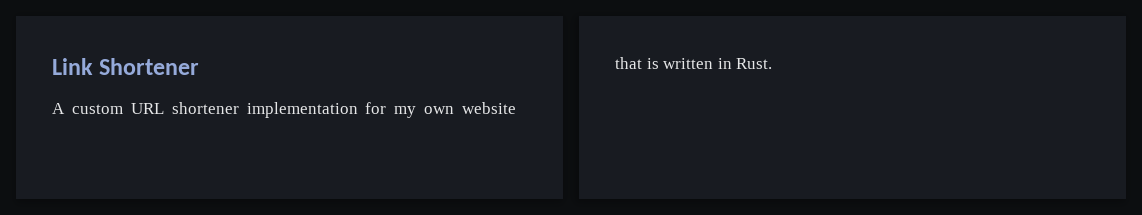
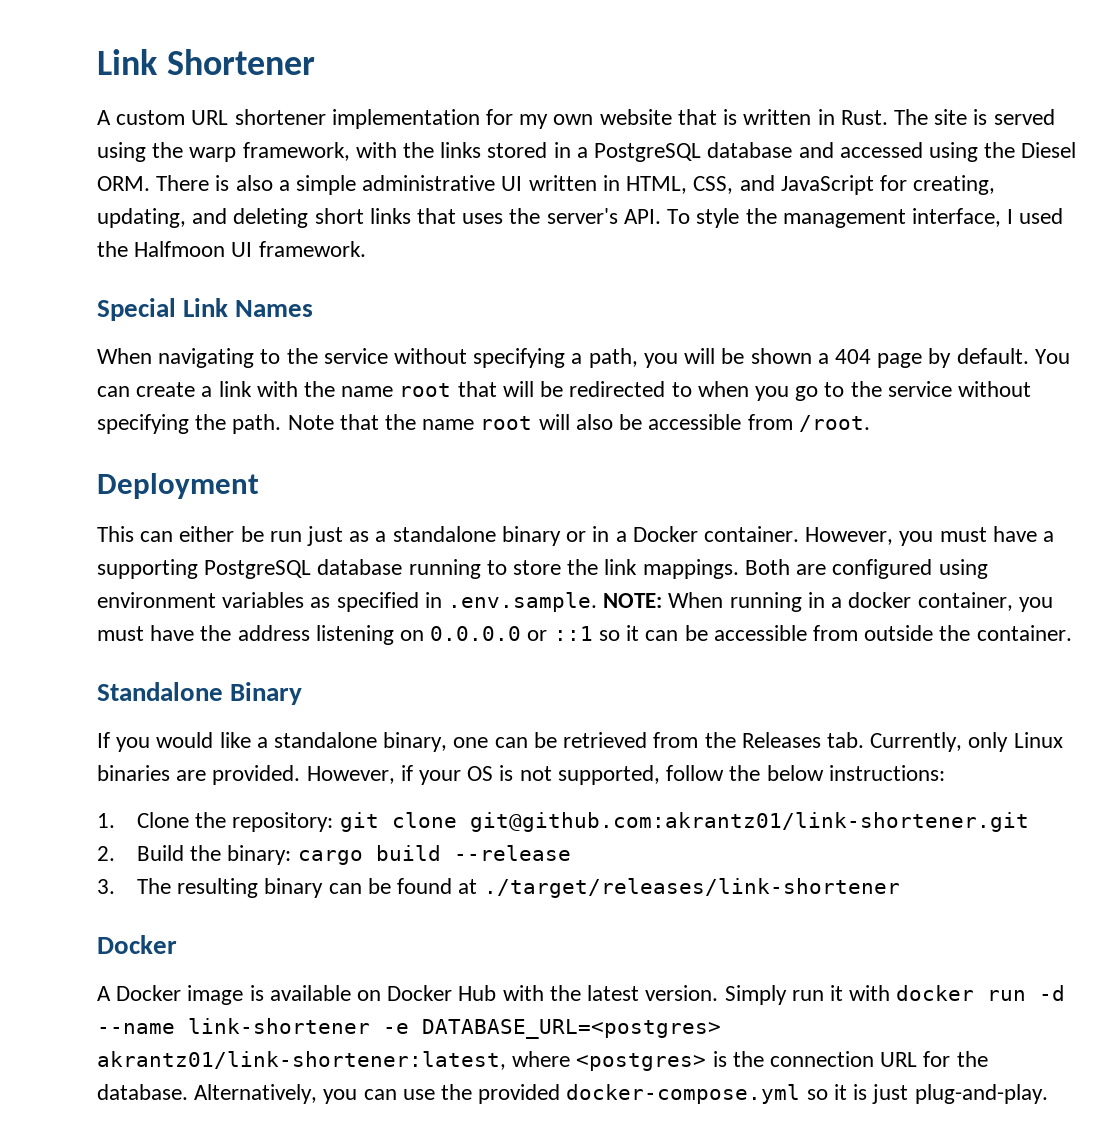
(773, 63) none -> [893,109,1055,125] [97,142,1077,162] [97,175,996,195] [97,208,1064,228] [97,241,366,257] [97,298,314,321] [97,348,1070,368] [97,381,1031,401] [97,414,870,434] [97,473,259,499] [97,526,1054,546] [97,559,988,579] [97,592,1053,612] [97,625,1072,645] [97,682,303,705] [97,732,1063,752] [97,765,945,785] [97,812,1029,832] [97,845,571,865] [97,878,900,898] [97,935,177,954] [97,985,1066,1005] [97,1018,721,1039] [97,1051,988,1071] [97,1084,1048,1104] The site is served using the warp framework, with the links stored in a PostgreSQL database and accessed using the Diesel ORM. There is also a simple administrative UI written in HTML, CSS, and JavaScript for creating, updating, and deleting short links that uses the server's API. To style the management interface, I used the Halfmoon UI framework. // Special Link Names // When navigating to the service without specifying a path, you will be shown a 404 page by default. You can create a link with the name root that will be redirected to when you go to the service without specifying the path. Note that the name root will also be accessible from /root. // Deployment // This can either be run just as a standalone binary or in a Docker container. However, you must have a supporting PostgreSQL database running to store the link mappings. Both are configured using environment variables as specified in .env.sample. NOTE: When running in a docker container, you must have the address listening on 0.0.0.0 or ::1 so it can be accessible from outside the container. // Standalone Binary // If you would like a standalone binary, one can be retrieved from the Releases tab. Currently, only Linux binaries are provided. However, if your OS is not supported, follow the below instructions: // 1. Clone the repository: git clone git@github.com:akrantz01/link-shortener.git // 2. Build the binary: cargo build --release // 3. The resulting binary can be found at ./target/releases/link-shortener // Docker // A Docker image is available on Docker Hub with the latest version. Simply run it with docker run -d --name link-shortener -e DATABASE_URL=<postgres> akrantz01/link-shortener:latest, where <postgres> is the connection URL for the database. Alternatively, you can use the provided docker-compose.yml so it is just plug-and-play.

